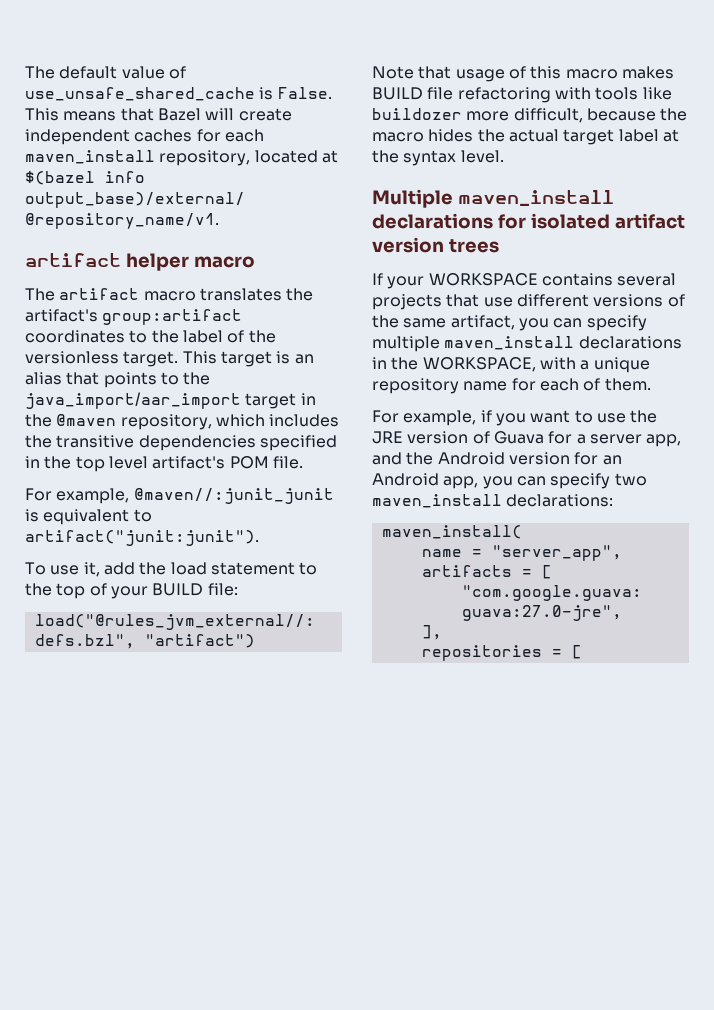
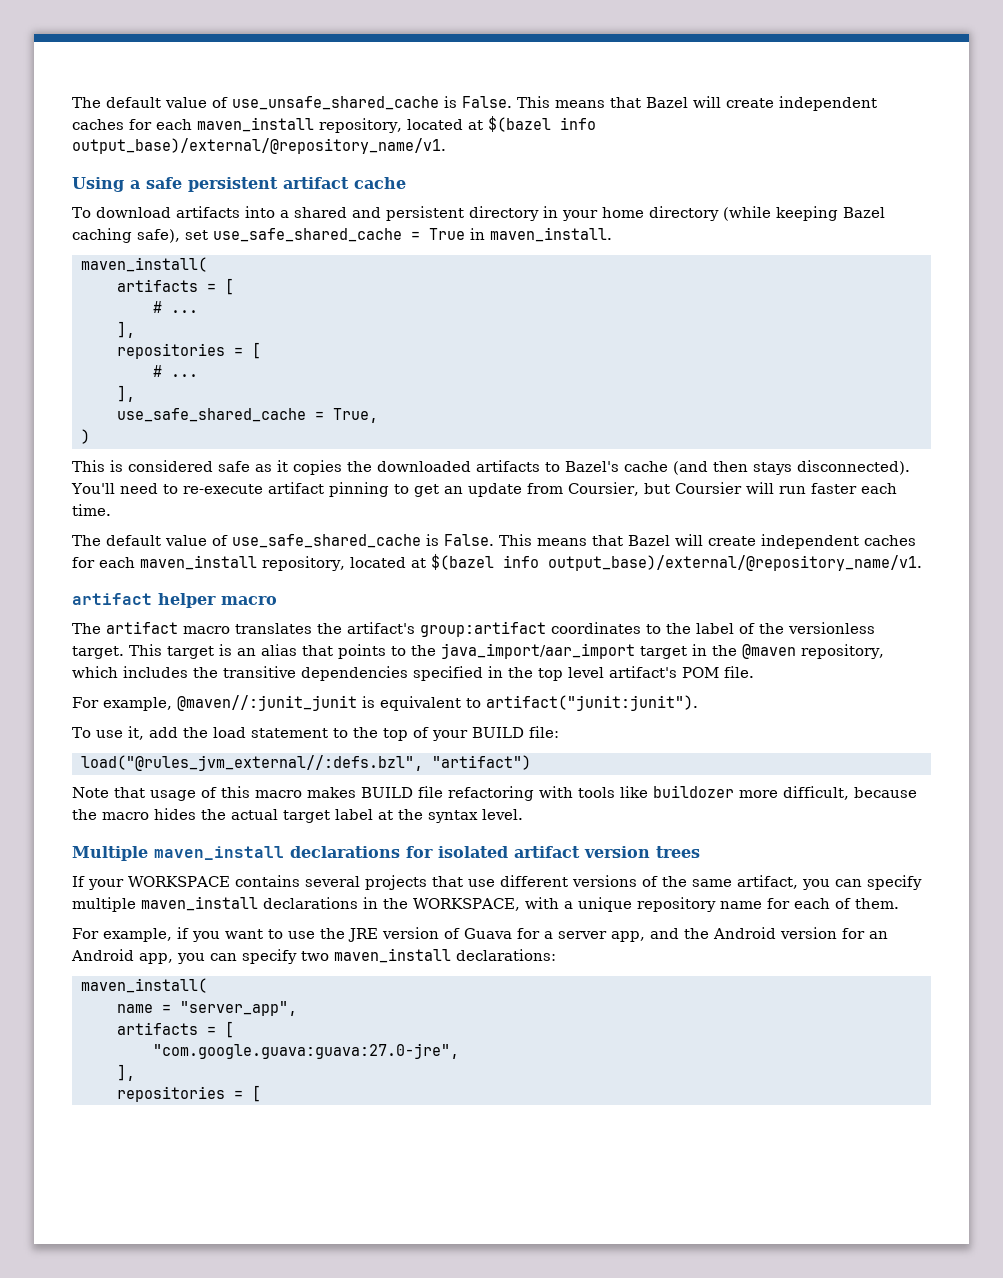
(219, 221) none -> [72,177,406,192] [72,206,885,221] [72,227,612,243] [81,257,207,272] [117,278,234,295] [153,301,198,313] [117,321,135,338] [117,342,261,359] [153,365,198,377] [117,385,135,402] [117,408,378,423] [81,429,90,444] [72,460,910,475] [71,482,897,497] [72,504,111,516] [72,534,916,549] [72,554,922,571] // Using a safe persistent artifact cache // To download artifacts into a shared and persistent directory in your home directory (while keeping Bazel caching safe), set use_safe_shared_cache = True in maven_install. // maven_install( // artifacts = [ // # ... // ], // repositories = [ // # ... // ], // use_safe_shared_cache = True, // ) // This is considered safe as it copies the downloaded artifacts to Bazel's cache (and then stays disconnected). You'll need to re-execute artifact pinning to get an update from Coursier, but Coursier will run faster each time. // The default value of use_safe_shared_cache is False. This means that Bazel will create independent caches for each maven_install repository, located at $(bazel info output_base)/external/@repository_name/v1.

